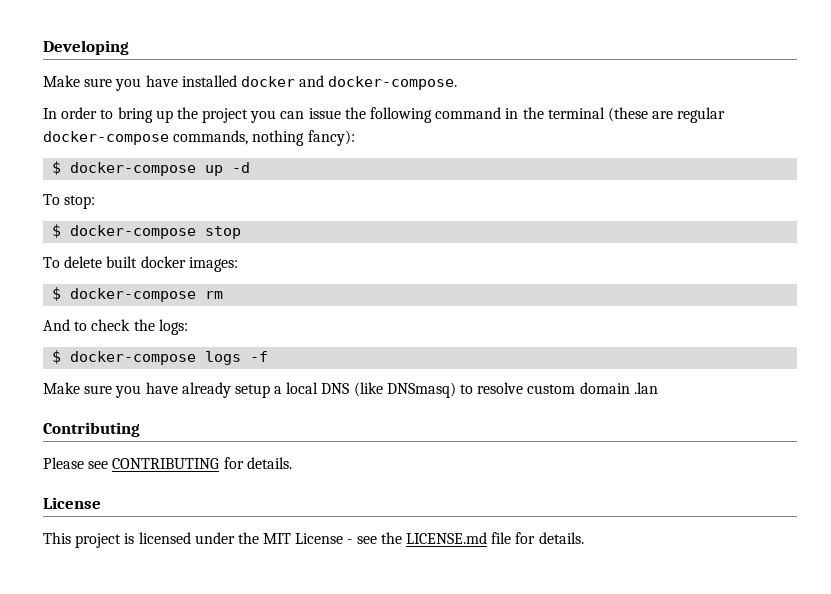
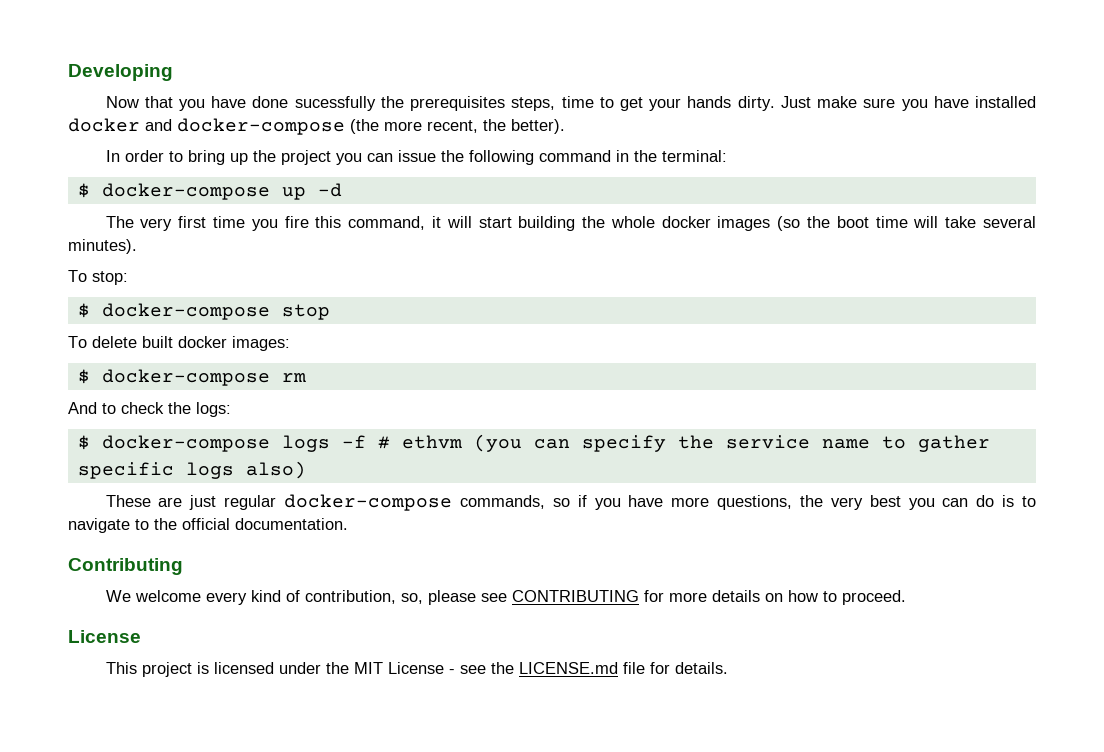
[43,75,80,87] Make -> [105,96,858,111] Now that you have done sucessfully the prerequisites steps, time to get your hands dirty. Just make
[328,76,458,90] docker-compose. -> [177,118,565,135] docker-compose (the more recent, the better).
[547,107,726,123] [43,130,355,146] [52,161,251,176] terminal (these are regular docker-compose commands, nothing fancy): // $ docker-compose up -d -> [661,150,727,162] [77,183,342,200] [105,216,1037,231] [68,239,137,254] terminal: // $ docker-compose up -d // The very first time you fire this command, it will start building the whole docker images (so the boot time will take several minutes).
[43,382,658,398] [43,422,140,437] [43,457,292,469] // Make sure you have already setup a local DNS (like DNSmasq) to resolve custom domain .lan // Contributing // Please see CONTRIBUTING for details. -> [377,434,990,452] [77,461,306,479] [105,494,1036,511] [68,518,348,533] [68,558,183,575] [105,590,906,605] # ethvm (you can specify the service name to gather specific logs also) // These are just regular docker-compose commands, so if you have more questions, the very best you can do is to navigate to the official documentation. // Contributing // We welcome every kind of contribution, so, please see CONTRIBUTING for more details on how to proceed.

